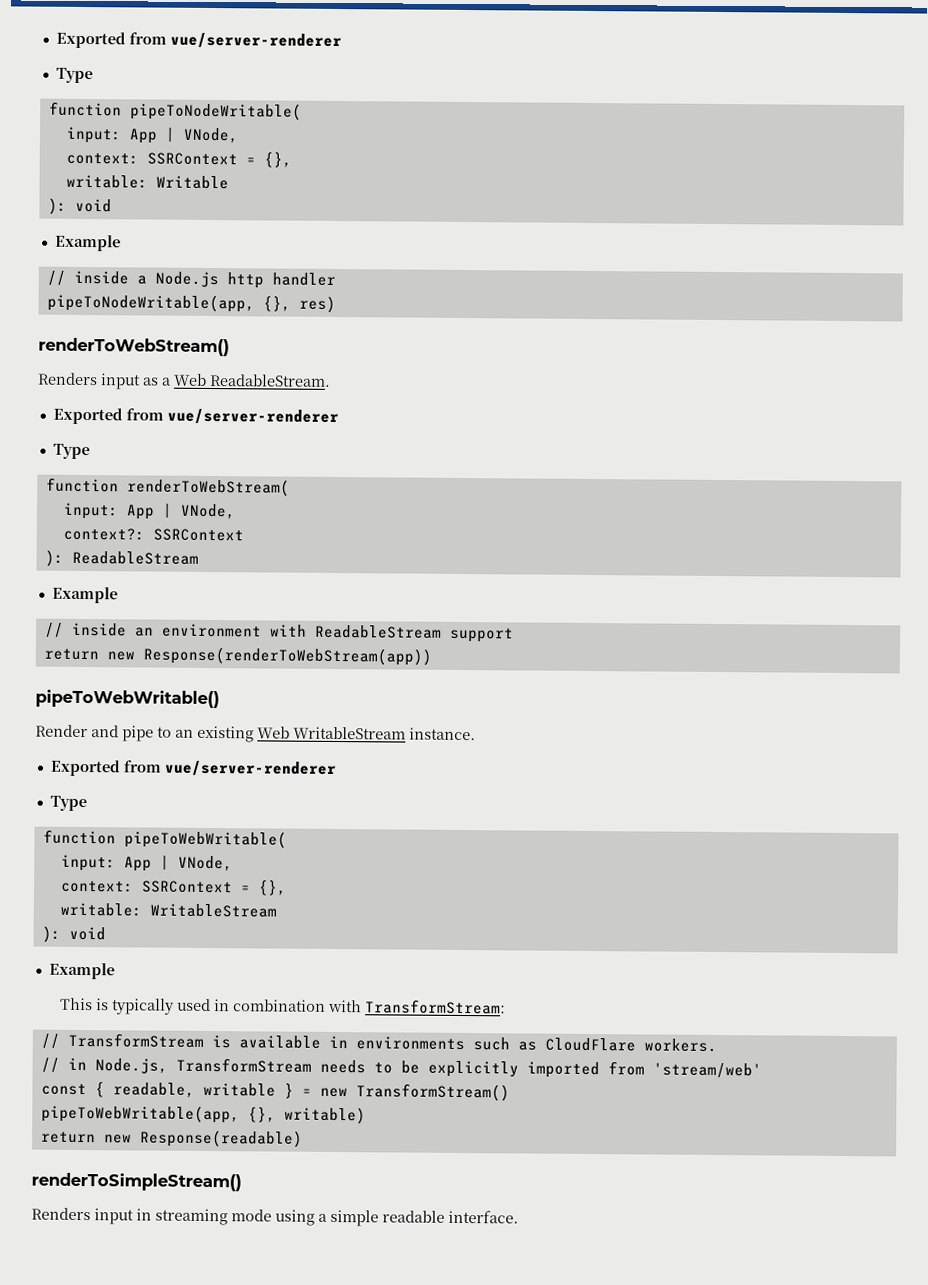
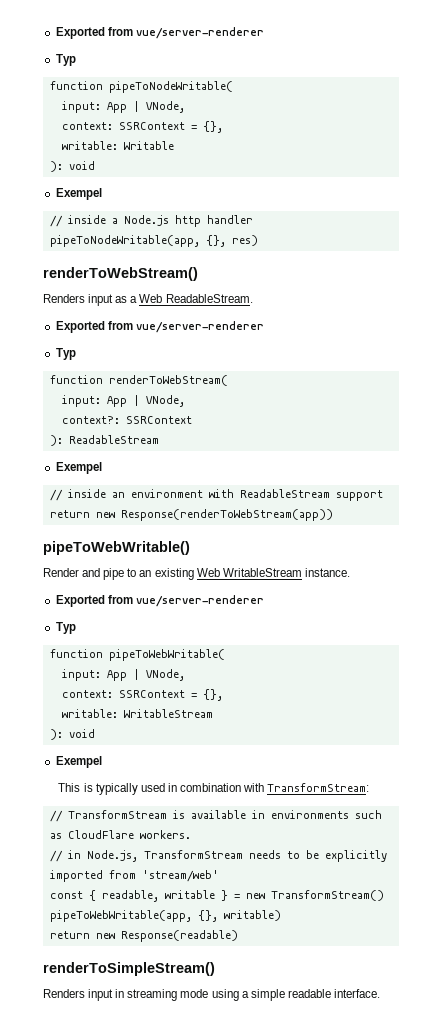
[55,31,342,50] [55,67,93,84] Exported from vue/server-renderer // Type -> [55,27,264,39] [55,54,76,66] Exported from vue/server-renderer // Typ
[54,234,121,252] Example -> [55,188,102,200] Exempel
[52,443,90,460] Type -> [55,348,76,360] Typ
[51,586,118,604] Example -> [55,462,102,474] Exempel
[49,795,87,812] Type -> [55,622,76,634] Typ
[48,962,115,980] Example -> [55,756,102,768] Exempel

